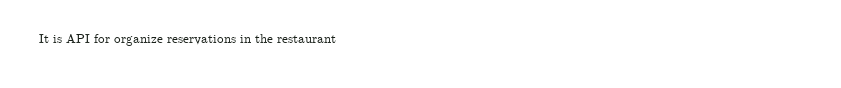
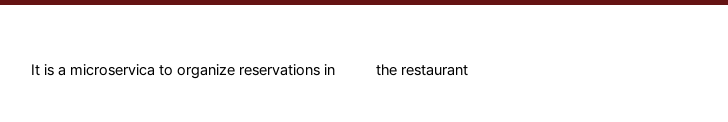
[66,34,110,44] API for -> [58,64,174,76] a microservica to

